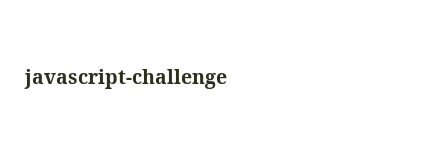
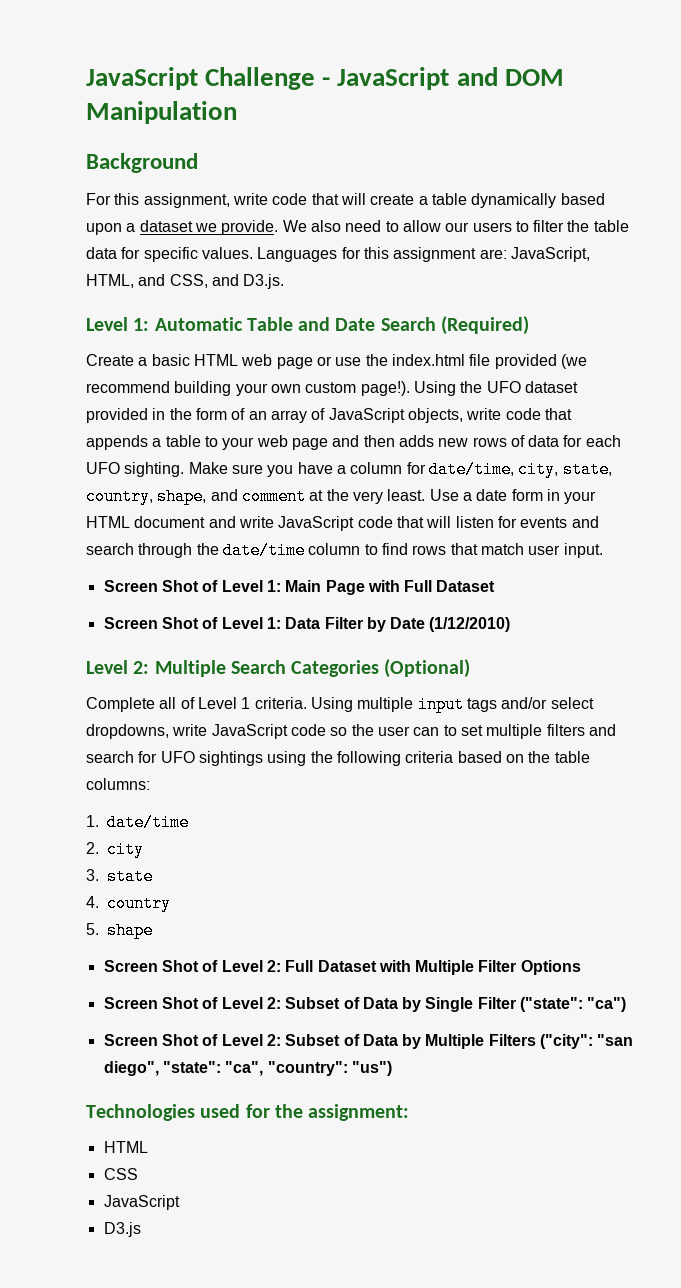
[24,69,227,89] javascript-challenge -> [86,67,564,90] [86,101,237,124] [86,153,198,173] [86,193,605,208] [86,220,629,235] [86,247,590,262] [86,274,285,289] [86,316,529,335] [86,354,587,369] [86,381,578,396] [86,408,572,423] [86,435,621,450] [86,461,612,478] [86,488,597,505] [86,516,599,531] [86,542,603,559] [103,580,496,595] [103,617,511,632] [86,659,471,678] [86,696,594,713] [86,724,616,739] [86,751,590,766] [86,778,150,790] [86,814,189,831] [86,841,144,858] [86,868,153,885] [86,895,171,912] [86,922,153,939] [103,960,581,975] [103,997,627,1012] [103,1034,634,1049] [103,1061,392,1076] [86,1104,410,1121] [103,1141,148,1153] [103,1168,138,1180] [103,1195,180,1210] [103,1222,141,1237] JavaScript Challenge - JavaScript and DOM Manipulation // Background // For this assignment, write code that will create a table dynamically based upon a dataset we provide. We also need to allow our users to filter the table data for specific values. Languages for this assignment are: JavaScript, HTML, and CSS, and D3.js. // Level 1: Automatic Table and Date Search (Required) // Create a basic HTML web page or use the index.html file provided (we recommend building your own custom page!). Using the UFO dataset provided in the form of an array of JavaScript objects, write code that appends a table to your web page and then adds new rows of data for each UFO sighting. Make sure you have a column for date/time, city, state, country, shape, and comment at the very least. Use a date form in your HTML document and write JavaScript code that will listen for events and search through the date/time column to find rows that match user input. // Screen Shot of Level 1: Main Page with Full Dataset // Screen Shot of Level 1: Data Filter by Date (1/12/2010) // Level 2: Multiple Search Categories (Optional) // Complete all of Level 1 criteria. Using multiple input tags and/or select dropdowns, write JavaScript code so the user can to set multiple filters and search for UFO sightings using the following criteria based on the table columns: // 1. date/time // 2. city // 3. state // 4. country // 5. shape // Screen Shot of Level 2: Full Dataset with Multiple Filter Options // Screen Shot of Level 2: Subset of Data by Single Filter ("state": "ca") // Screen Shot of Level 2: Subset of Data by Multiple Filters ("city": "san diego", "state": "ca", "country": "us") // Technologies used for the assignment: // HTML // CSS // JavaScript // D3.js

